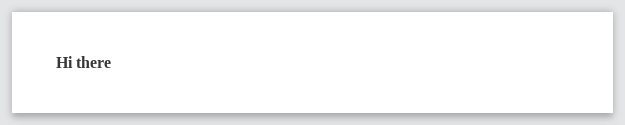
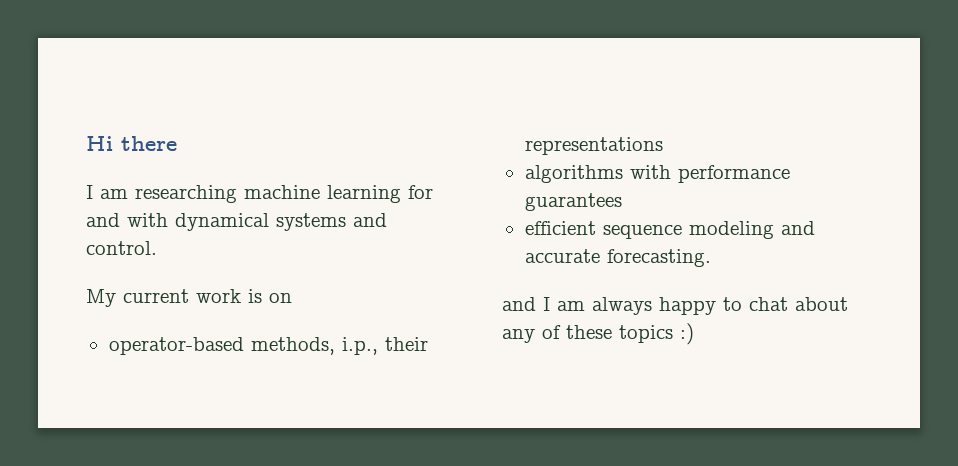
(112, 62) none -> [86,185,433,203] [86,213,387,231] [86,241,157,255] [86,289,292,307] [108,337,428,355] [524,137,663,155] [524,165,790,183] [524,193,622,211] [524,221,815,239] [524,249,711,267] [502,297,848,315] [502,323,694,345] // I am researching machine learning for and with dynamical systems and control. // My current work is on // operator-based methods, i.p., their representations // algorithms with performance guarantees // efficient sequence modeling and accurate forecasting. // and I am always happy to chat about any of these topics :)

